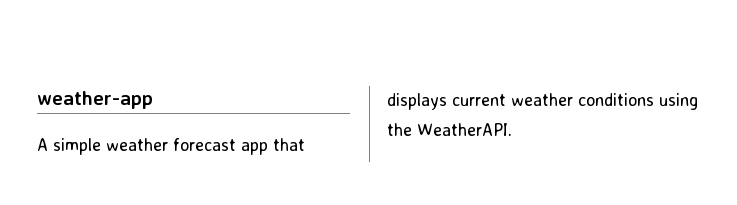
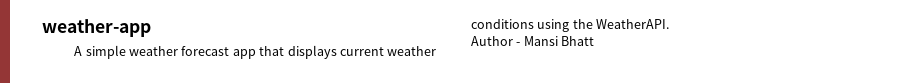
(512, 129) none -> [471,36,595,46] // Author - Mansi Bhatt

